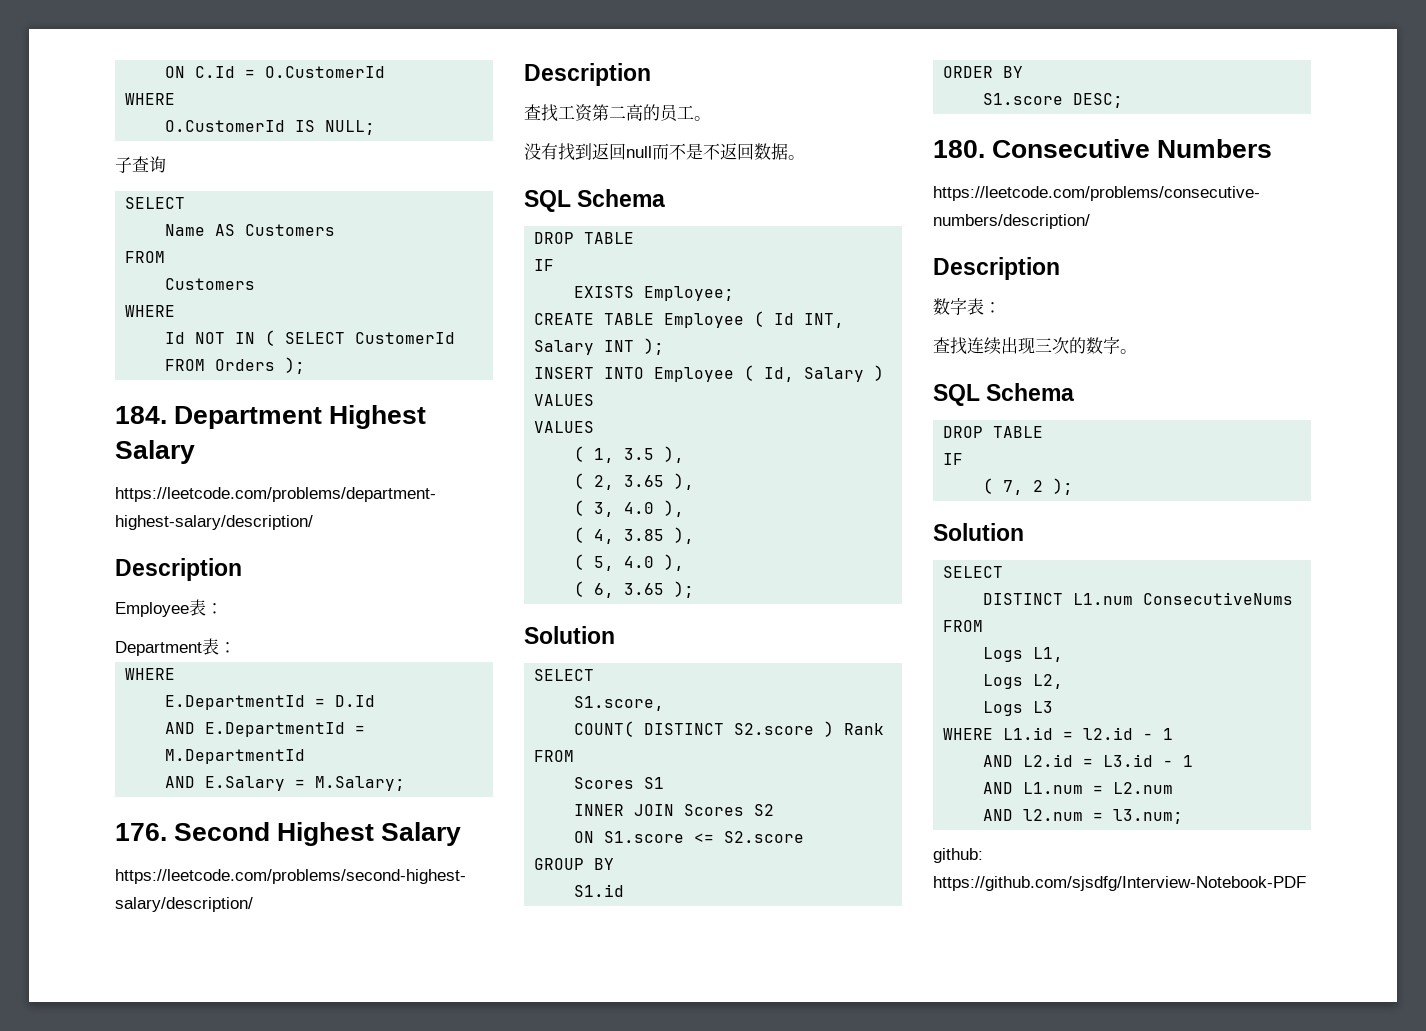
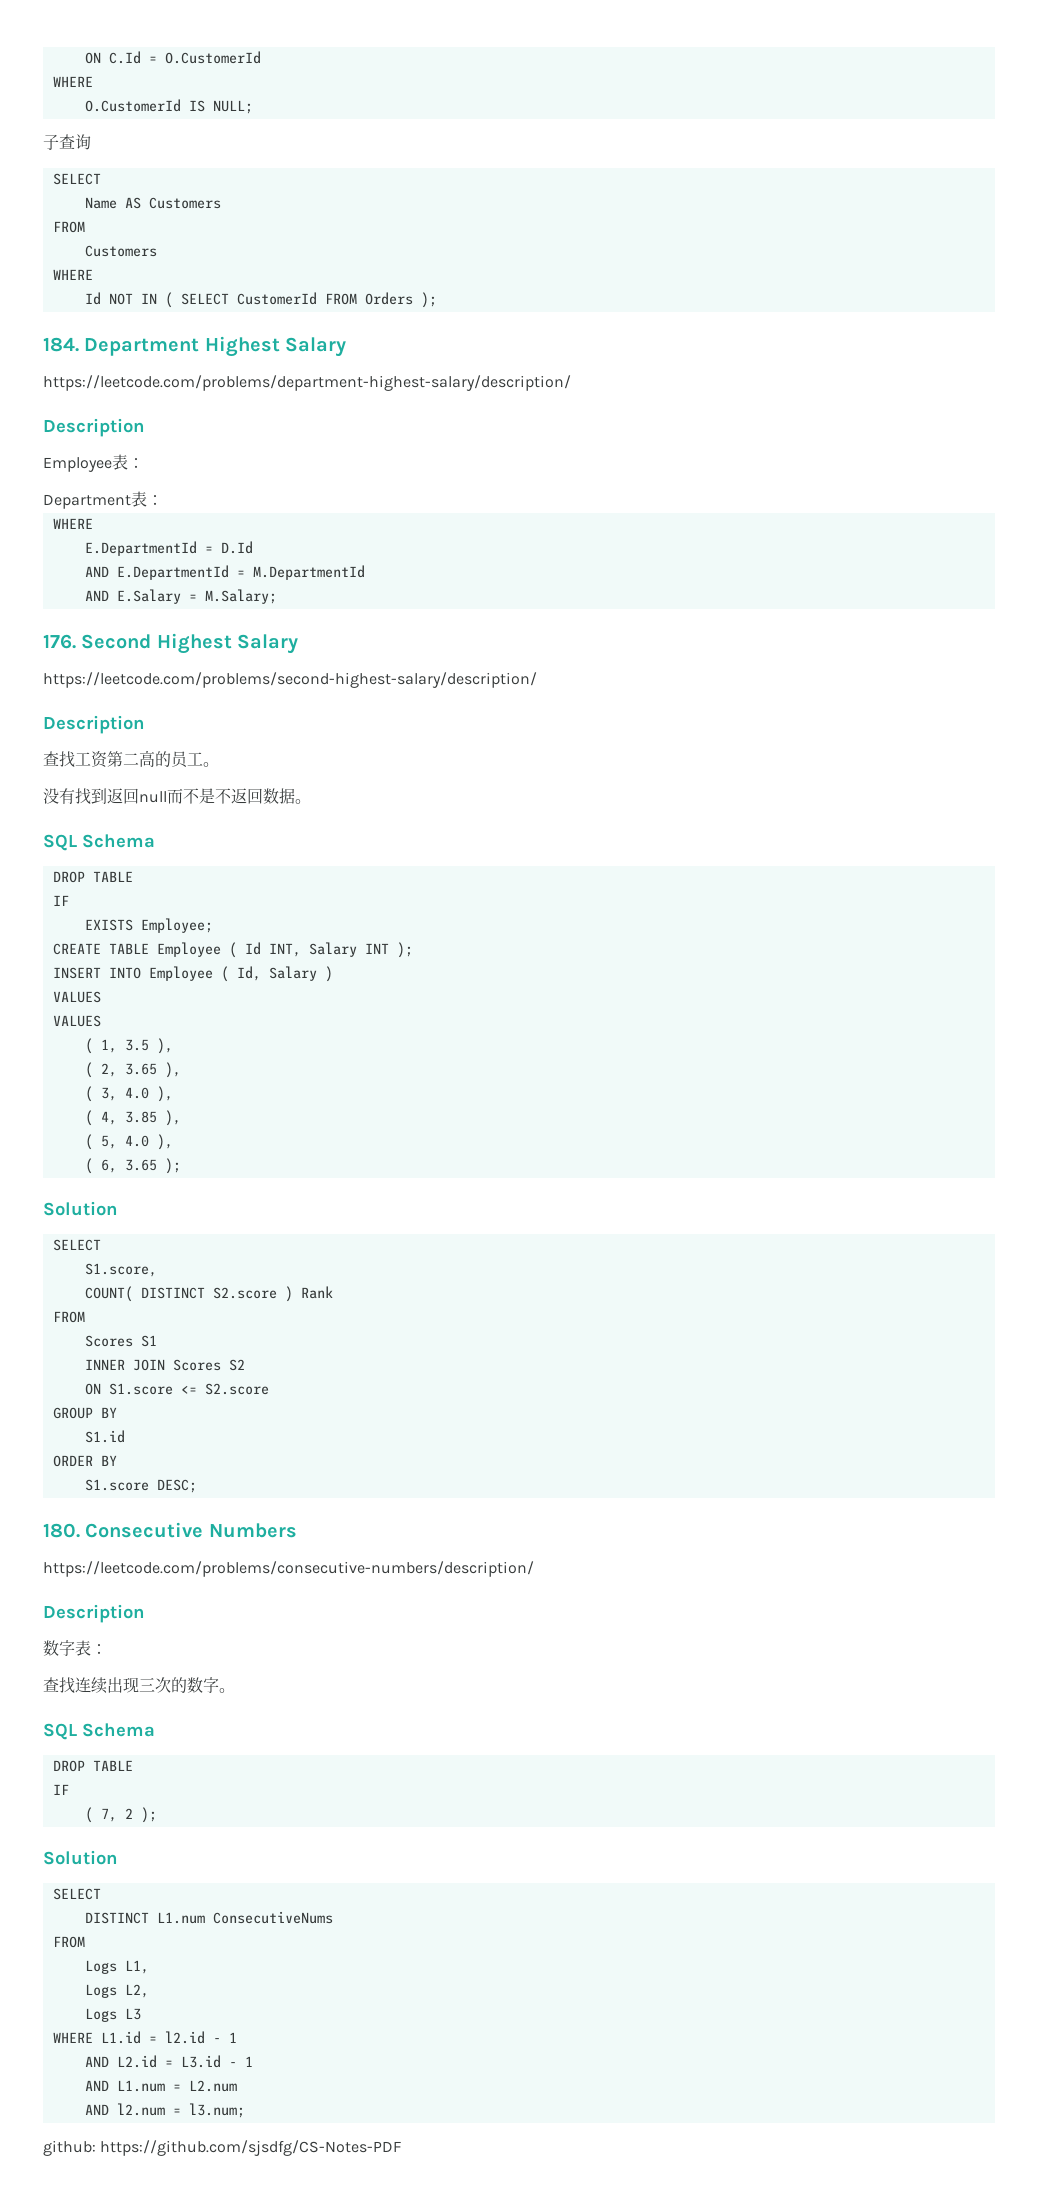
[933,876,1306,891] https://github.com/sjsdfg/Interview-Notebook-PDF -> [100,2140,402,2156] https://github.com/sjsdfg/CS-Notes-PDF

